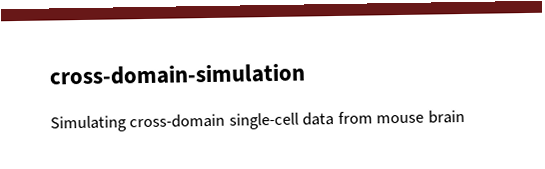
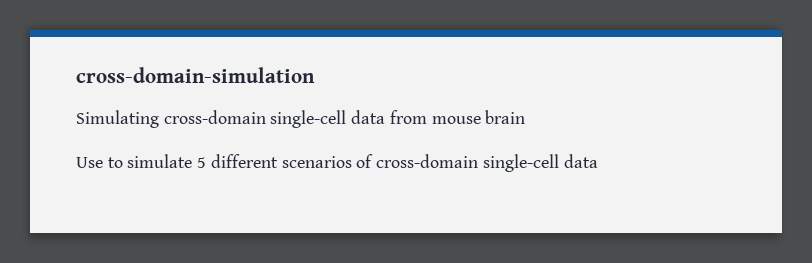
(465, 116) none -> [76,154,598,172] // Use to simulate 5 different scenarios of cross-domain single-cell data

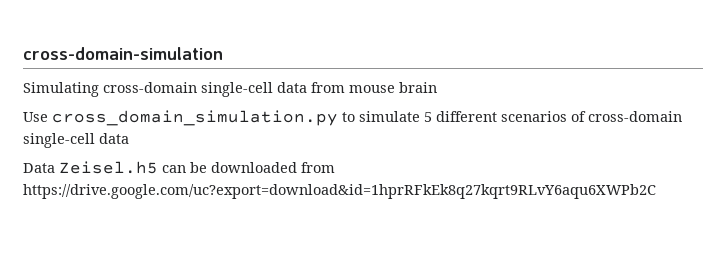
(103, 162) none -> [52,110,338,126] cross_domain_simulation.py
(598, 161) none -> [23,161,335,174] [23,184,656,199] // Data Zeisel.h5 can be downloaded from https://drive.google.com/uc?export=download&id=1hprRFkEk8q27kqrt9RLvY6aqu6XWPb2C

